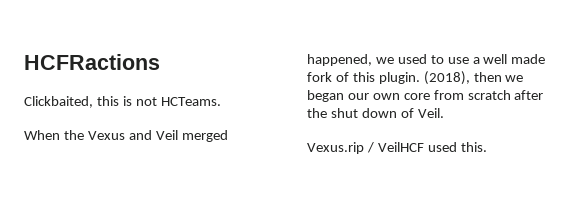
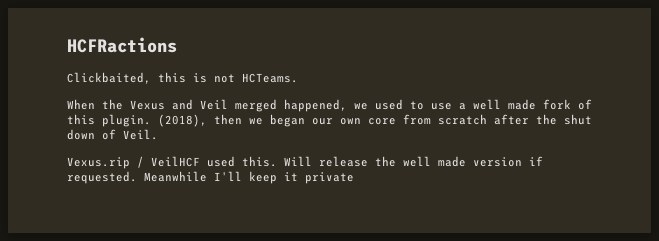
(487, 147) none -> [284,156,543,167] [67,171,354,184] Will release the well made version if requested. Meanwhile I'll keep it private

